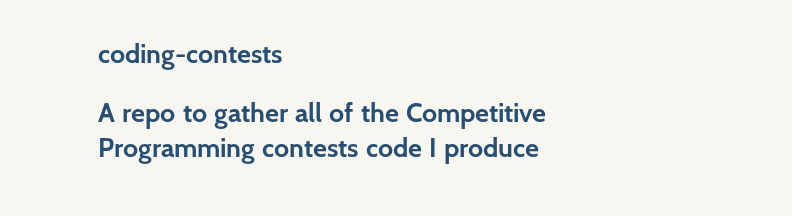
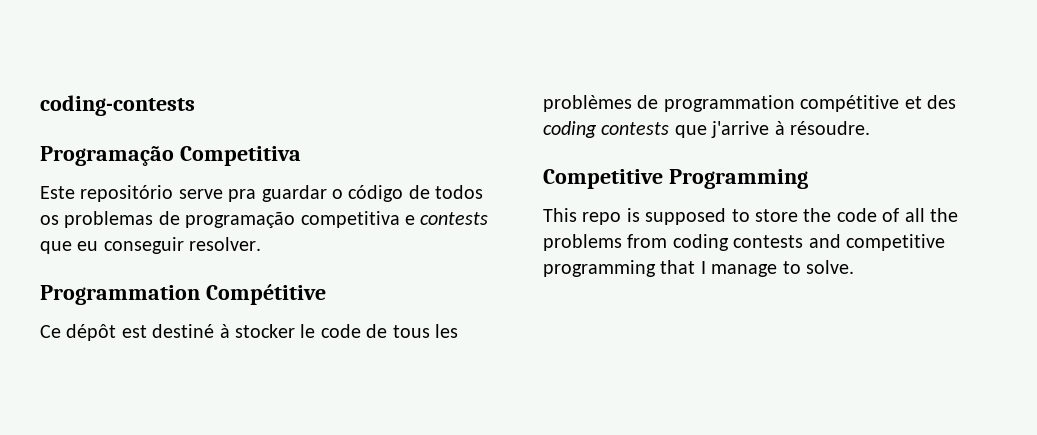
[98,102,547,129] [98,137,540,164] A repo to gather all of the Competitive Programming contests code I produce -> [40,146,301,166] [40,185,484,202] [40,211,489,228] [40,237,262,254] [40,284,326,305] [40,324,458,341] [543,95,956,112] [543,121,870,138] [543,169,808,189] [543,208,958,225] [543,234,945,251] [543,260,854,277] Programação Competitiva // Este repositório serve pra guardar o código de todos os problemas de programação competitiva e contests que eu conseguir resolver. // Programmation Compétitive // Ce dépôt est destiné à stocker le code de tous les problèmes de programmation compétitive et des coding contests que j'arrive à résoudre. // Competitive Programming // This repo is supposed to store the code of all the problems from coding contests and competitive programming that I manage to solve.

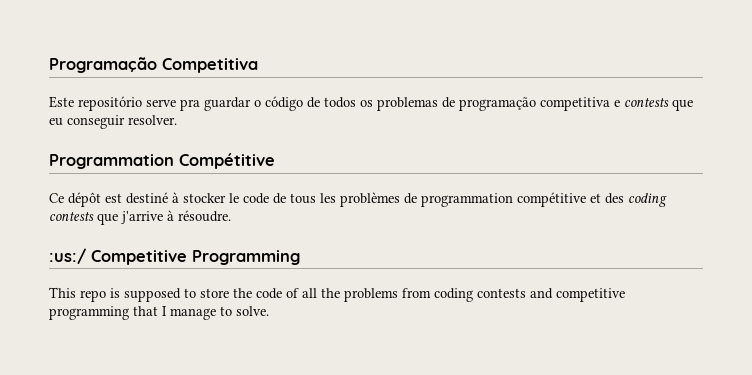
[40,95,195,116] coding-contests // -> (49, 65) none
(870, 128) none -> [49,248,86,264] :us:/

